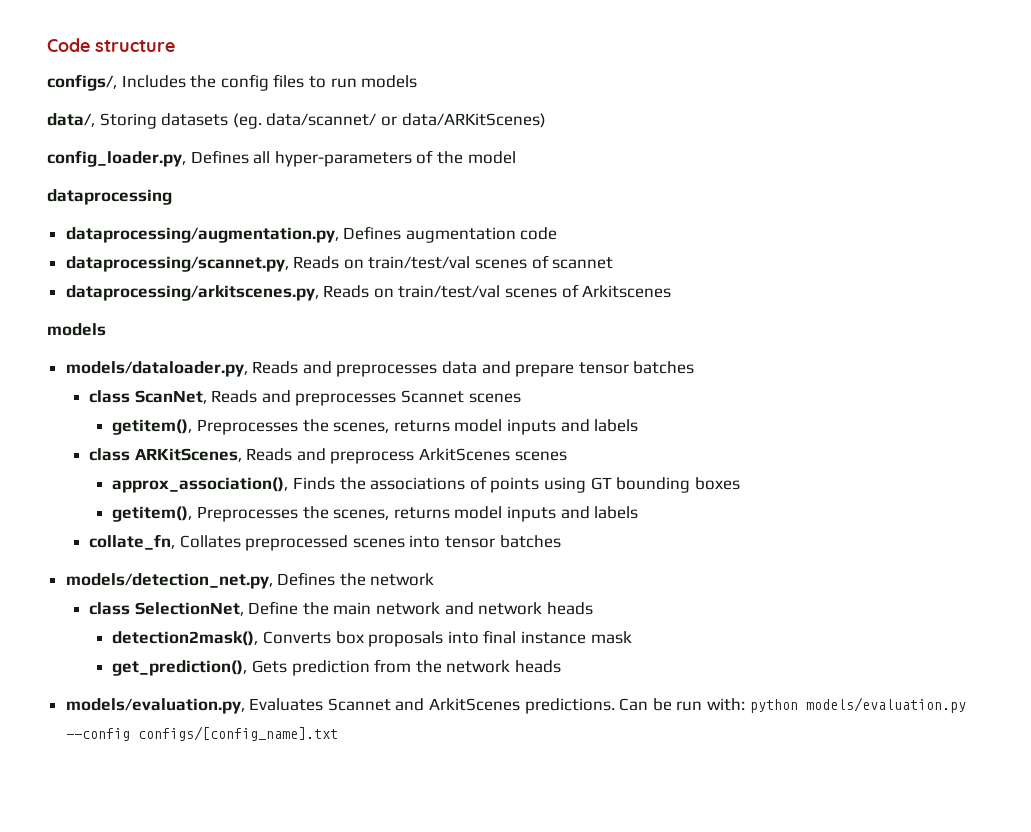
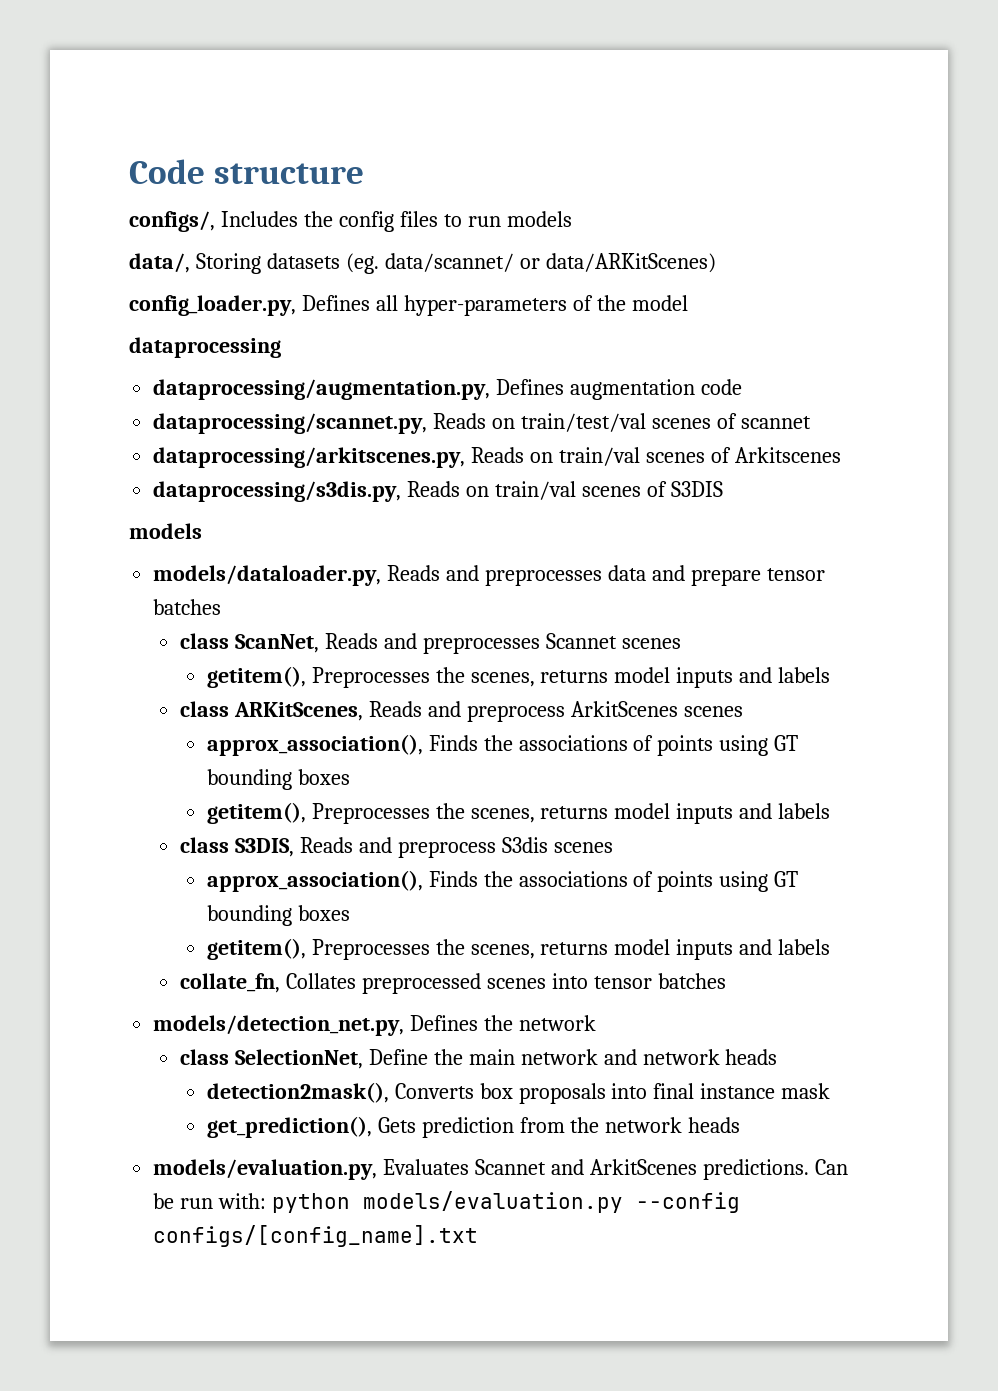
[398,285,501,298] train/test/val -> [559,447,641,466] train/val
(672, 291) none -> [153,481,723,502] // dataprocessing/s3dis.py, Reads on train/val scenes of S3DIS
(639, 512) none -> [179,837,613,858] [206,870,799,892] [206,905,350,926] [206,938,831,960] // class S3DIS, Reads and preprocess S3dis scenes // approx_association(), Finds the associations of points using GT bounding boxes // getitem(), Preprocesses the scenes, returns model inputs and labels

